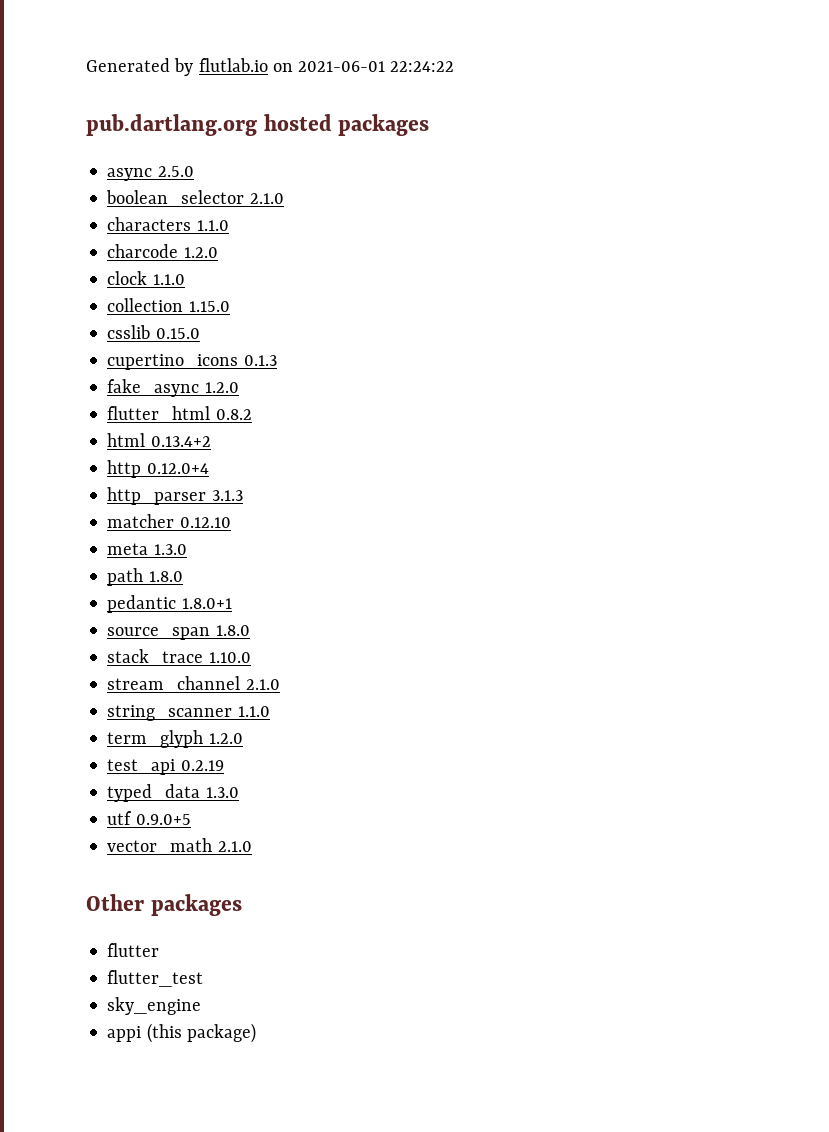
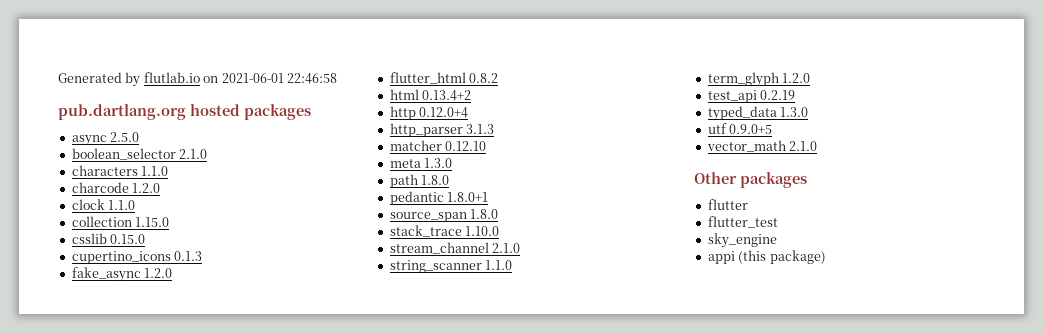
[390,61,455,72] 22:24:22 -> [286,73,337,84] 22:46:58

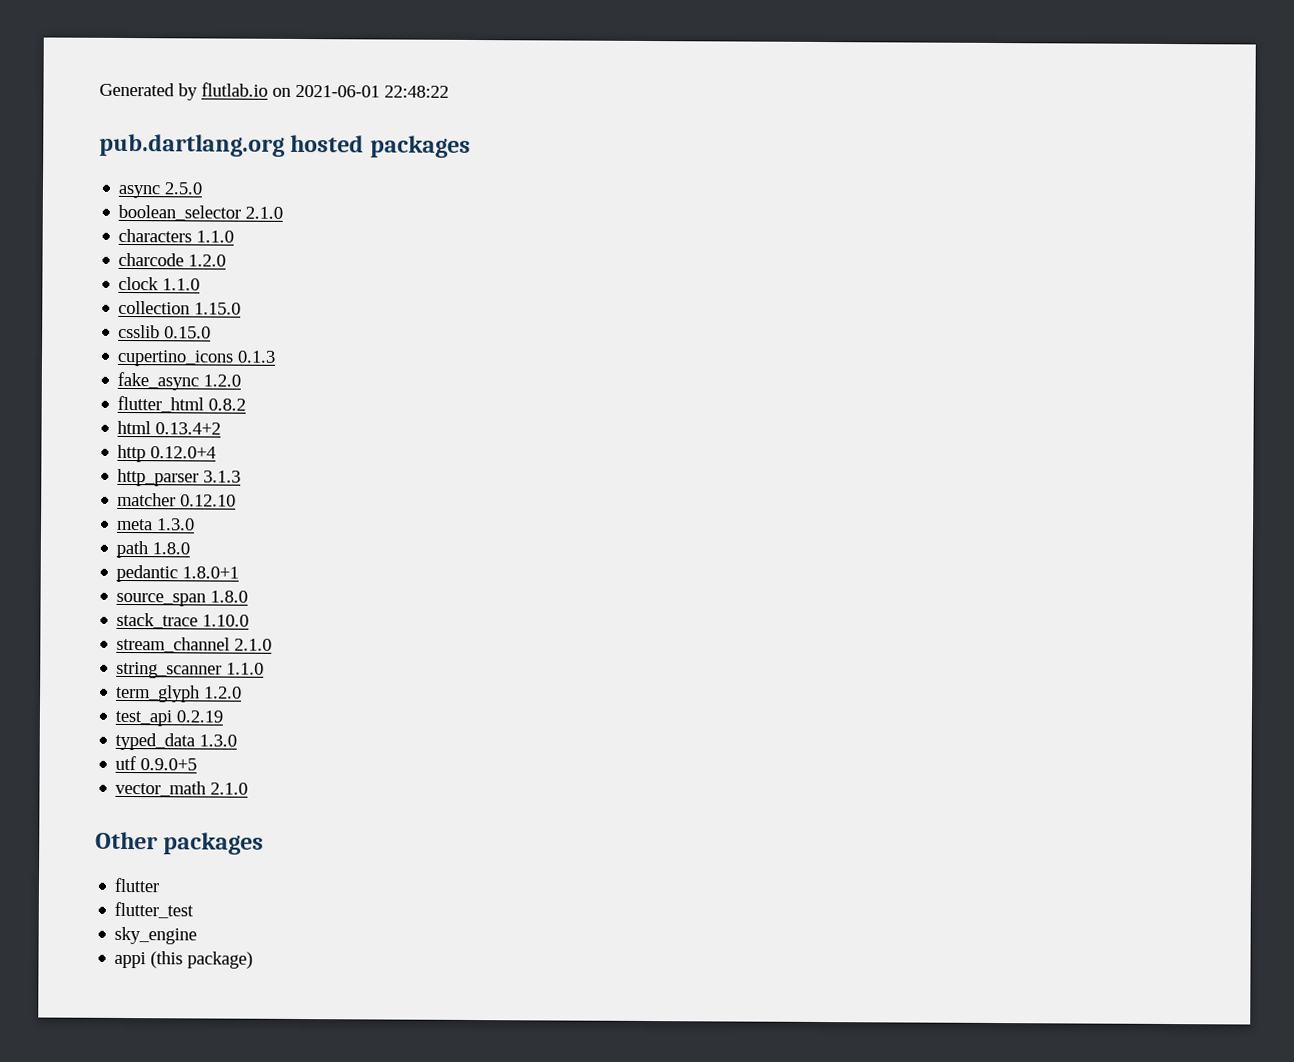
[286,73,337,84] 22:46:58 -> [384,85,449,98] 22:48:22

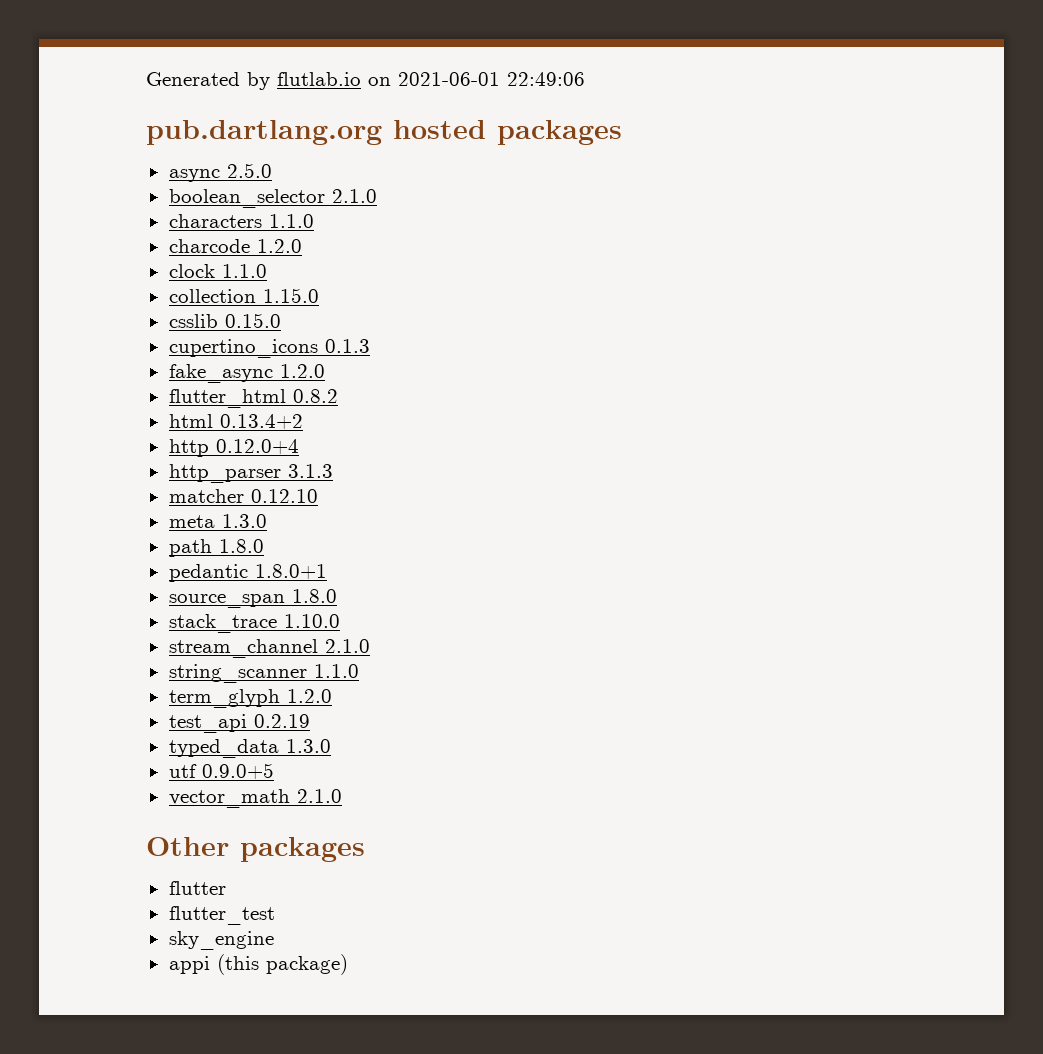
[384,85,449,98] 22:48:22 -> [507,72,585,86] 22:49:06

